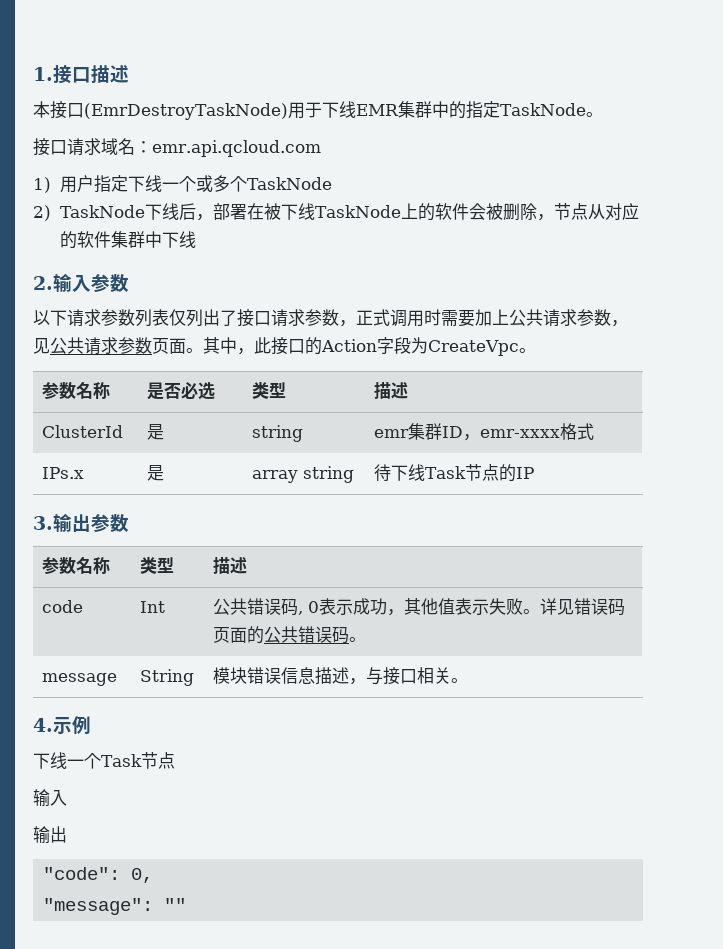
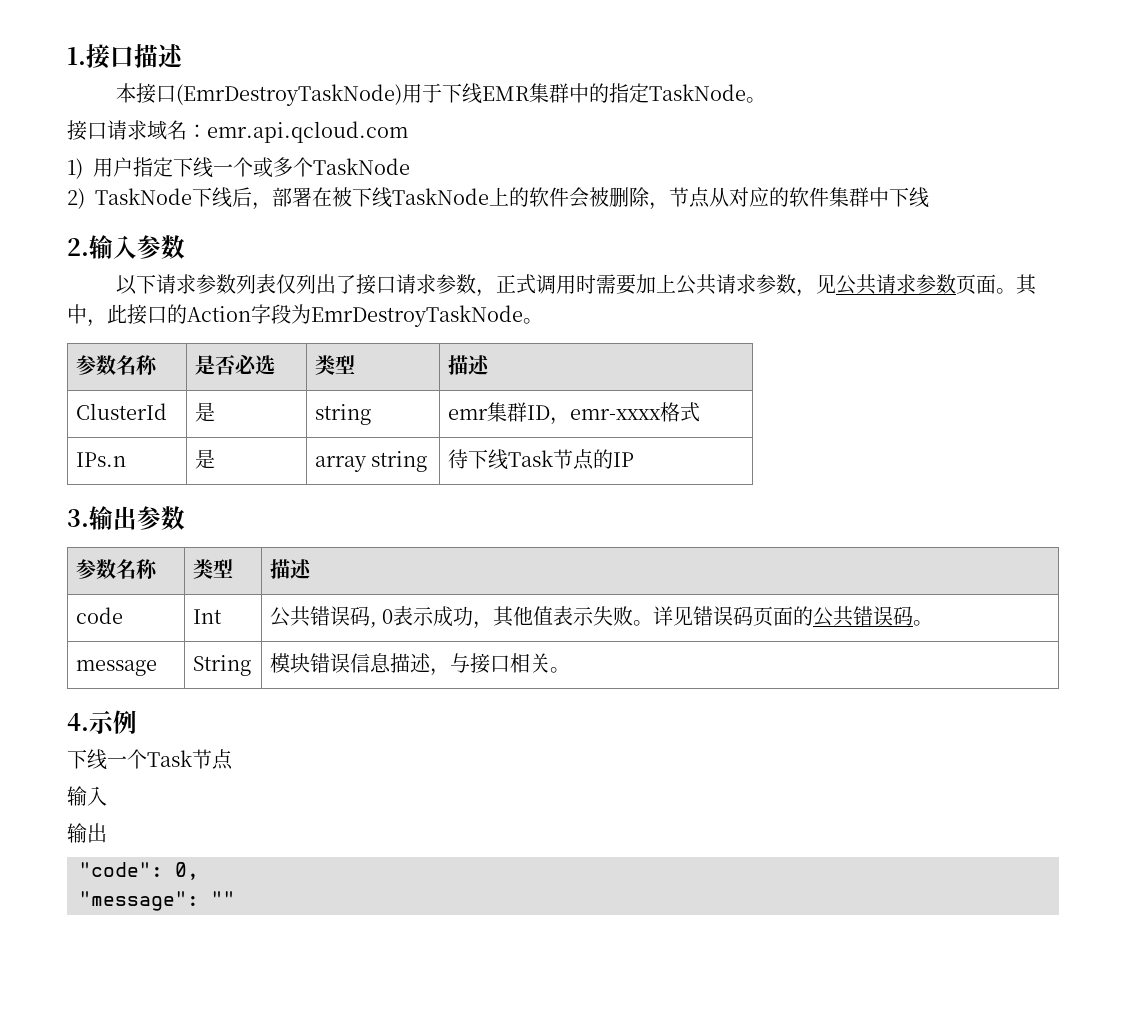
[428,340,519,356] CreateVpc -> [311,305,523,327] EmrDestroyTaskNode
[41,467,84,479] IPs.x -> [75,452,126,467] IPs.n

